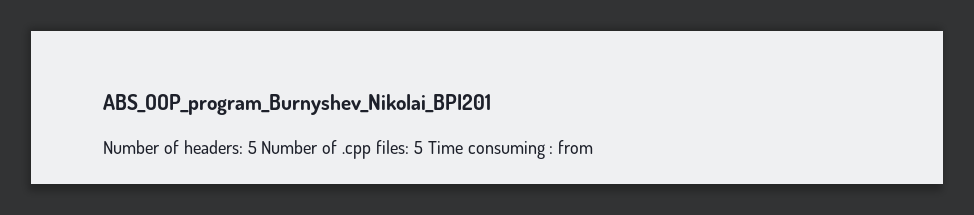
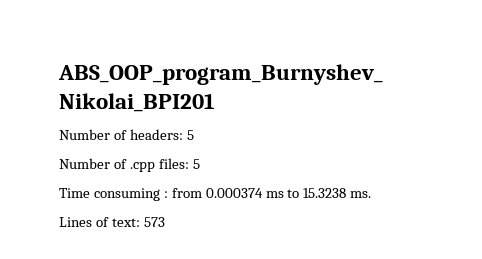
(257, 147) none -> (194, 135) //
(423, 147) none -> (200, 164) //
(594, 147) none -> [205,188,372,198] [59,217,165,227] 0.000374 ms to 15.3238 ms. // Lines of text: 573

